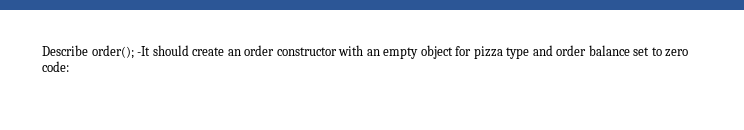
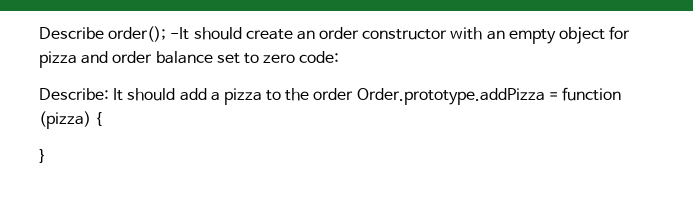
[506,47,530,59] type -> (77, 59) none
(69, 66) none -> [39,87,622,105] [39,111,103,129] [39,149,46,163] // Describe: It should add a pizza to the order Order.prototype.addPizza = function (pizza) { // }

